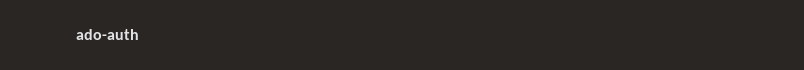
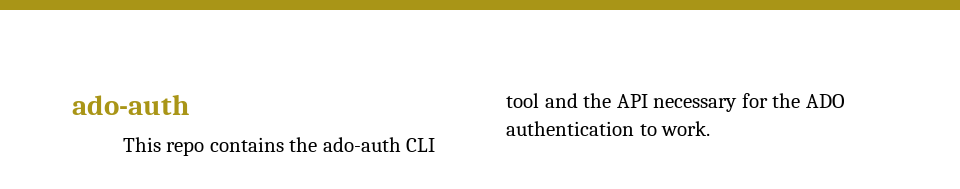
[76,29,139,40] ado-auth -> [72,94,189,115] [122,137,436,156] [506,93,845,112] [506,121,711,136] ado-auth // This repo contains the ado-auth CLI tool and the API necessary for the ADO authentication to work.

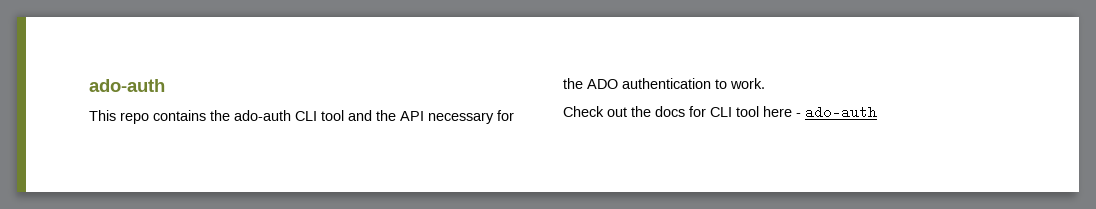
(711, 128) none -> [563,105,877,119] // Check out the docs for CLI tool here - ado-auth

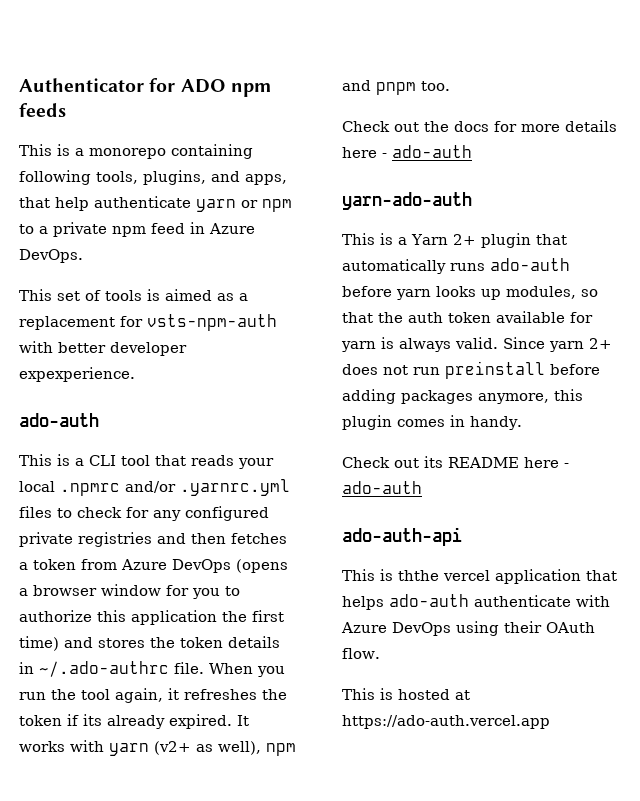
[89,79,165,92] [89,110,514,124] [563,78,765,89] ado-auth // This repo contains the ado-auth CLI tool and the API necessary for the ADO authentication to work. -> [19,78,271,97] [19,103,66,117] [19,144,253,159] [19,170,287,185] [19,196,292,212] [19,222,255,237] [19,249,83,263] [19,289,248,301] [19,314,277,331] [19,341,187,356] [19,367,135,382] [19,413,99,427] [19,454,274,469] [19,479,290,496] [19,506,269,521] [19,532,287,547] [19,559,288,573] [19,584,240,599] [19,610,284,625] [19,636,280,651] [19,661,285,677] [19,688,287,703] [19,714,249,729] [19,740,296,756] [342,80,450,95] Authenticator for ADO npm feeds // This is a monorepo containing following tools, plugins, and apps, that help authenticate yarn or npm to a private npm feed in Azure DevOps. // This set of tools is aimed as a replacement for vsts-npm-auth with better developer expexperience. // ado-auth // This is a CLI tool that reads your local .npmrc and/or .yarnrc.yml files to check for any configured private registries and then fetches a token from Azure DevOps (opens a browser window for you to authorize this application the first time) and stores the token details in ~/.ado-authrc file. When you run the tool again, it refreshes the token if its already expired. It works with yarn (v2+ as well), npm and pnpm too.
[710,105,877,119] CLI tool here - ado-auth -> [521,120,617,132] [342,145,472,158] [342,192,472,210] [342,233,567,248] [342,258,570,274] [342,286,598,300] [342,311,593,323] [341,337,612,352] [342,361,600,379] [342,389,583,404] [342,415,522,430] [342,456,569,468] [342,481,422,494] [342,527,462,546] [342,569,617,584] [342,594,610,610] [341,621,595,636] [342,648,380,659] [342,688,470,700] [342,715,550,729] more details here - ado-auth // yarn-ado-auth // This is a Yarn 2+ plugin that automatically runs ado-auth before yarn looks up modules, so that the auth token available for yarn is always valid. Since yarn 2+ does not run preinstall before adding packages anymore, this plugin comes in handy. // Check out its README here - ado-auth // ado-auth-api // This is ththe vercel application that helps ado-auth authenticate with Azure DevOps using their OAuth flow. // This is hosted at https://ado-auth.vercel.app

